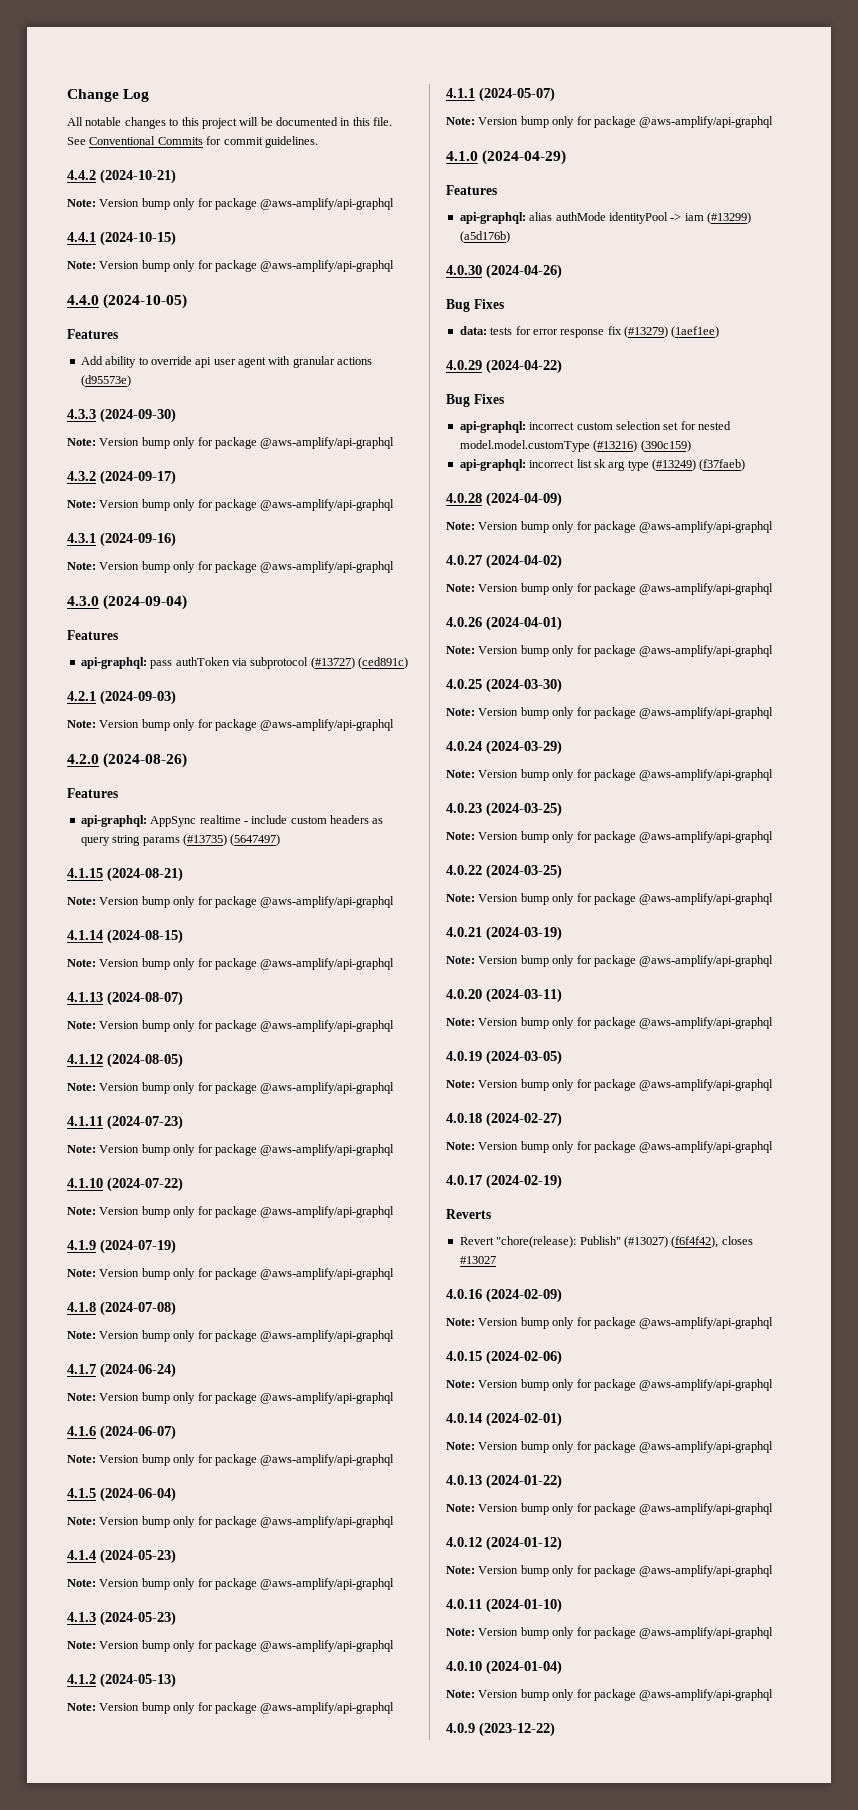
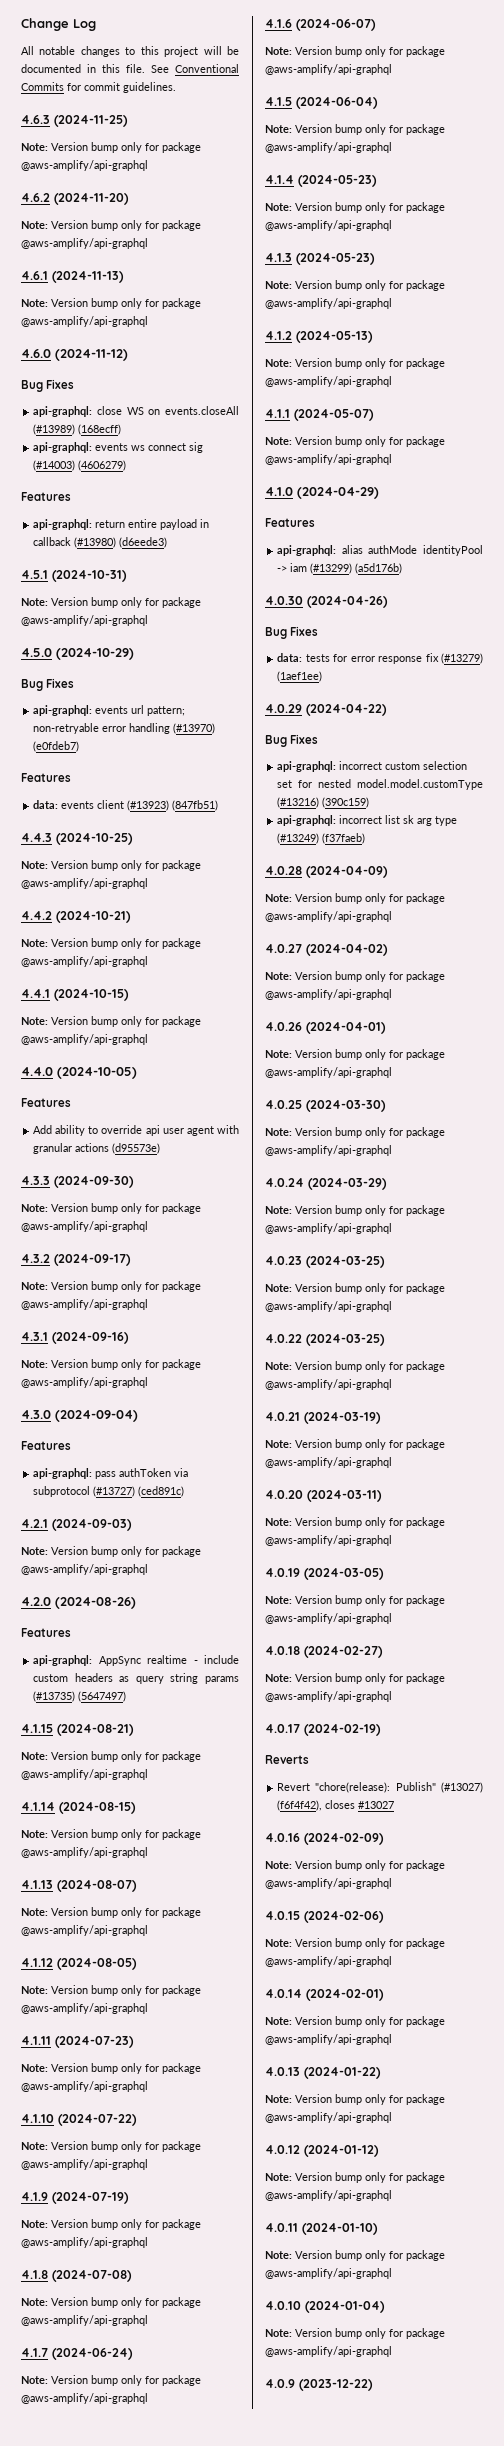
(318, 142) none -> [21,115,128,127] [21,142,201,153] [21,160,148,171] [21,193,129,205] [21,220,201,231] [21,238,148,249] [21,271,124,283] [21,298,201,309] [21,316,148,327] [21,349,128,361] [21,379,75,392] [33,406,239,417] [33,424,122,435] [33,442,204,453] [33,460,127,471] [21,492,71,501] [33,519,210,530] [33,537,168,548] [21,570,127,582] [21,597,201,608] [21,615,148,626] [21,648,134,660] [21,678,75,691] [33,705,186,716] [33,723,216,734] [33,741,80,752] [21,773,71,782] [33,800,219,811] [21,833,133,845] [21,860,201,871] [21,878,148,889] // 4.6.3 (2024-11-25) // Note: Version bump only for package @aws-amplify/api-graphql // 4.6.2 (2024-11-20) // Note: Version bump only for package @aws-amplify/api-graphql // 4.6.1 (2024-11-13) // Note: Version bump only for package @aws-amplify/api-graphql // 4.6.0 (2024-11-12) // Bug Fixes // api-graphql: close WS on events.closeAll (#13989) (168ecff) // api-graphql: events ws connect sig (#14003) (4606279) // Features // api-graphql: return entire payload in callback (#13980) (d6eede3) // 4.5.1 (2024-10-31) // Note: Version bump only for package @aws-amplify/api-graphql // 4.5.0 (2024-10-29) // Bug Fixes // api-graphql: events url pattern; non-retryable error handling (#13970) (e0fdeb7) // Features // data: events client (#13923) (847fb51) // 4.4.3 (2024-10-25) // Note: Version bump only for package @aws-amplify/api-graphql

